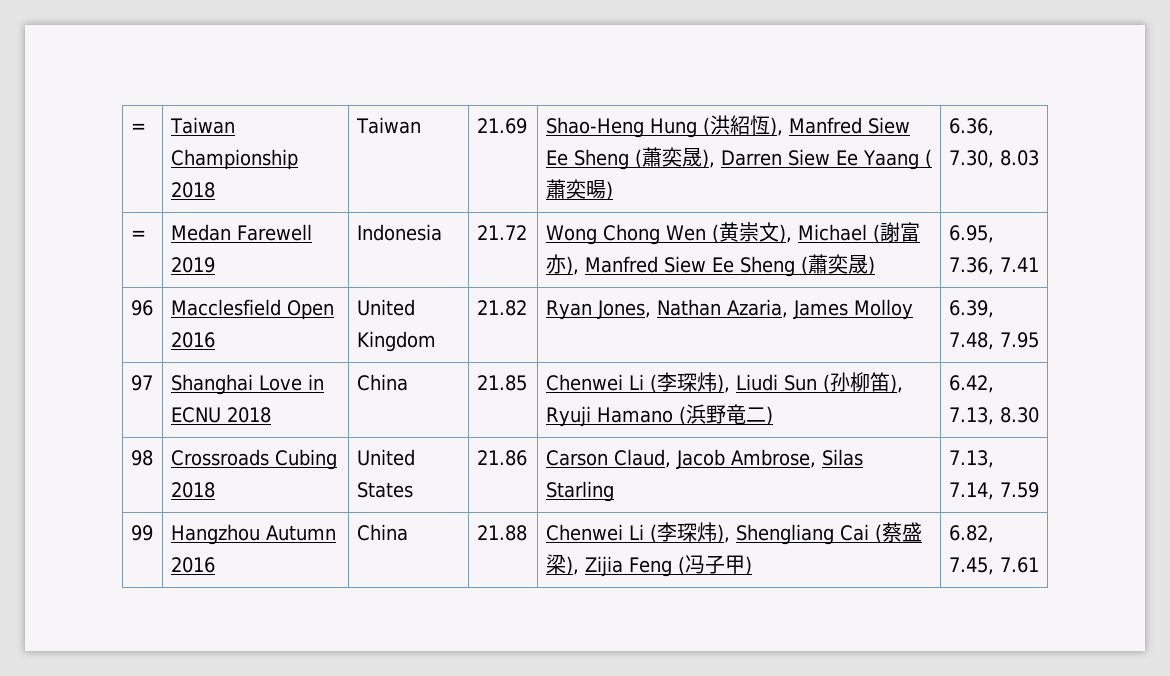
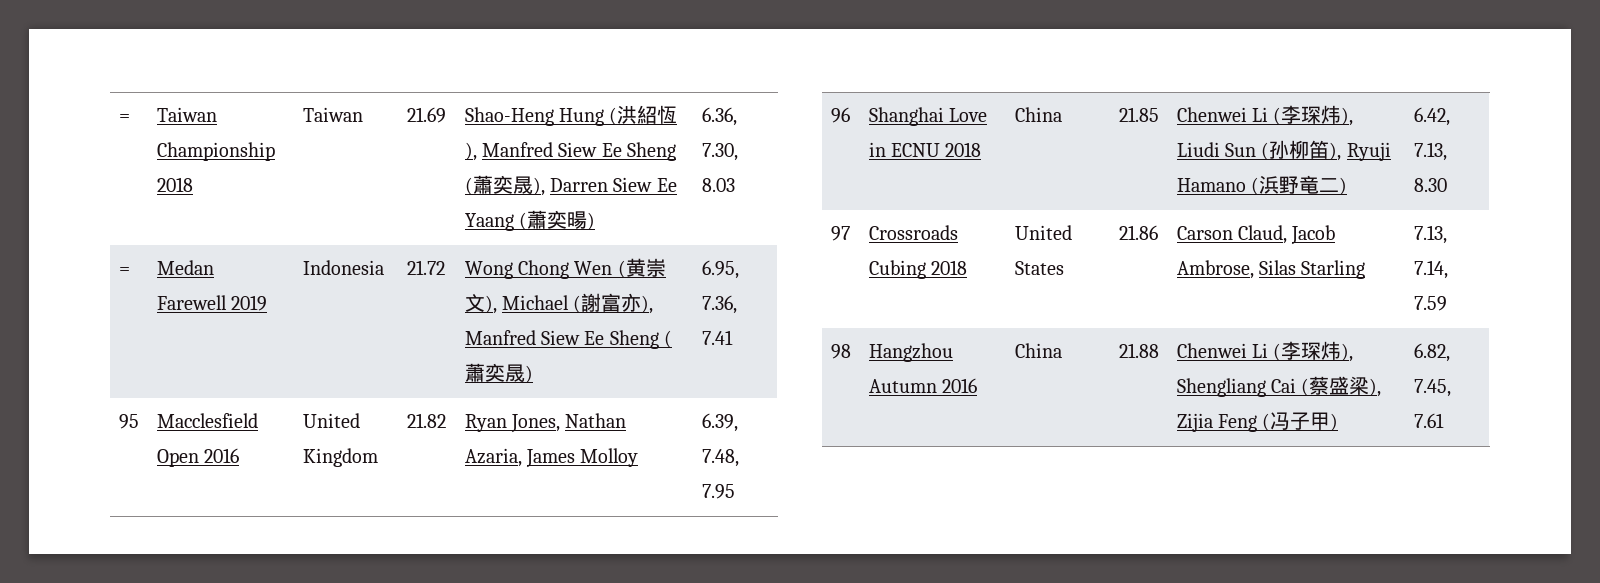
[130,300,153,316] 96 -> [118,414,139,429] 95
[130,375,153,391] 97 -> [830,107,850,123] 96
[130,450,153,466] 98 -> [830,226,850,241] 97
[130,525,153,541] 99 -> [830,344,851,359] 98

